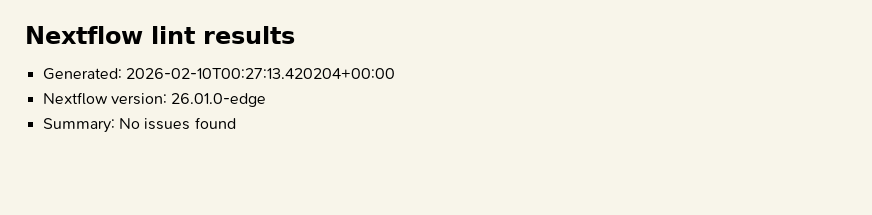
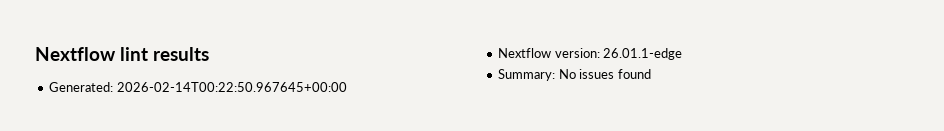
[125,68,395,79] 2026-02-10T00:27:13.420204+00:00 -> [116,82,347,92] 2026-02-14T00:22:50.967645+00:00
[171,93,267,107] 26.01.0-edge -> [603,48,683,60] 26.01.1-edge

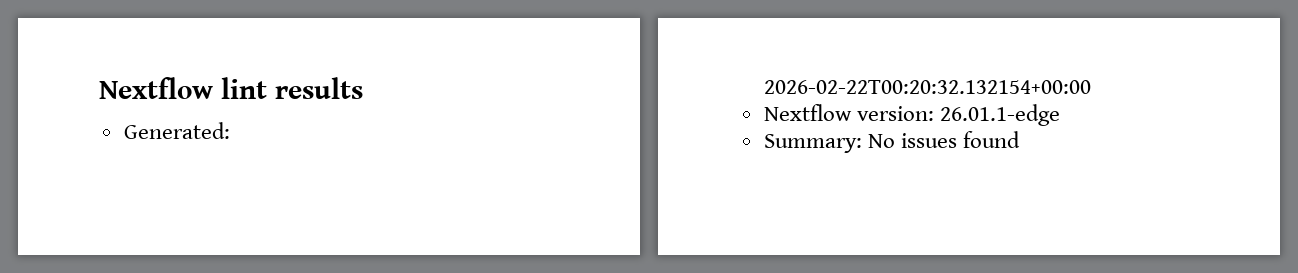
[116,82,347,92] 2026-02-14T00:22:50.967645+00:00 -> [763,80,1091,94] 2026-02-22T00:20:32.132154+00:00

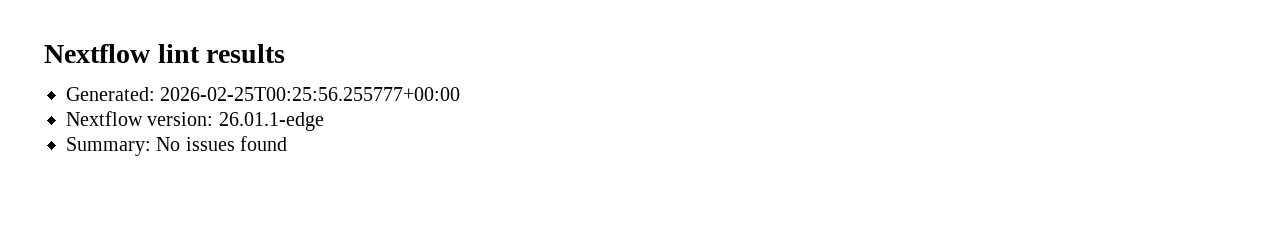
[763,80,1091,94] 2026-02-22T00:20:32.132154+00:00 -> [160,87,461,101] 2026-02-25T00:25:56.255777+00:00

